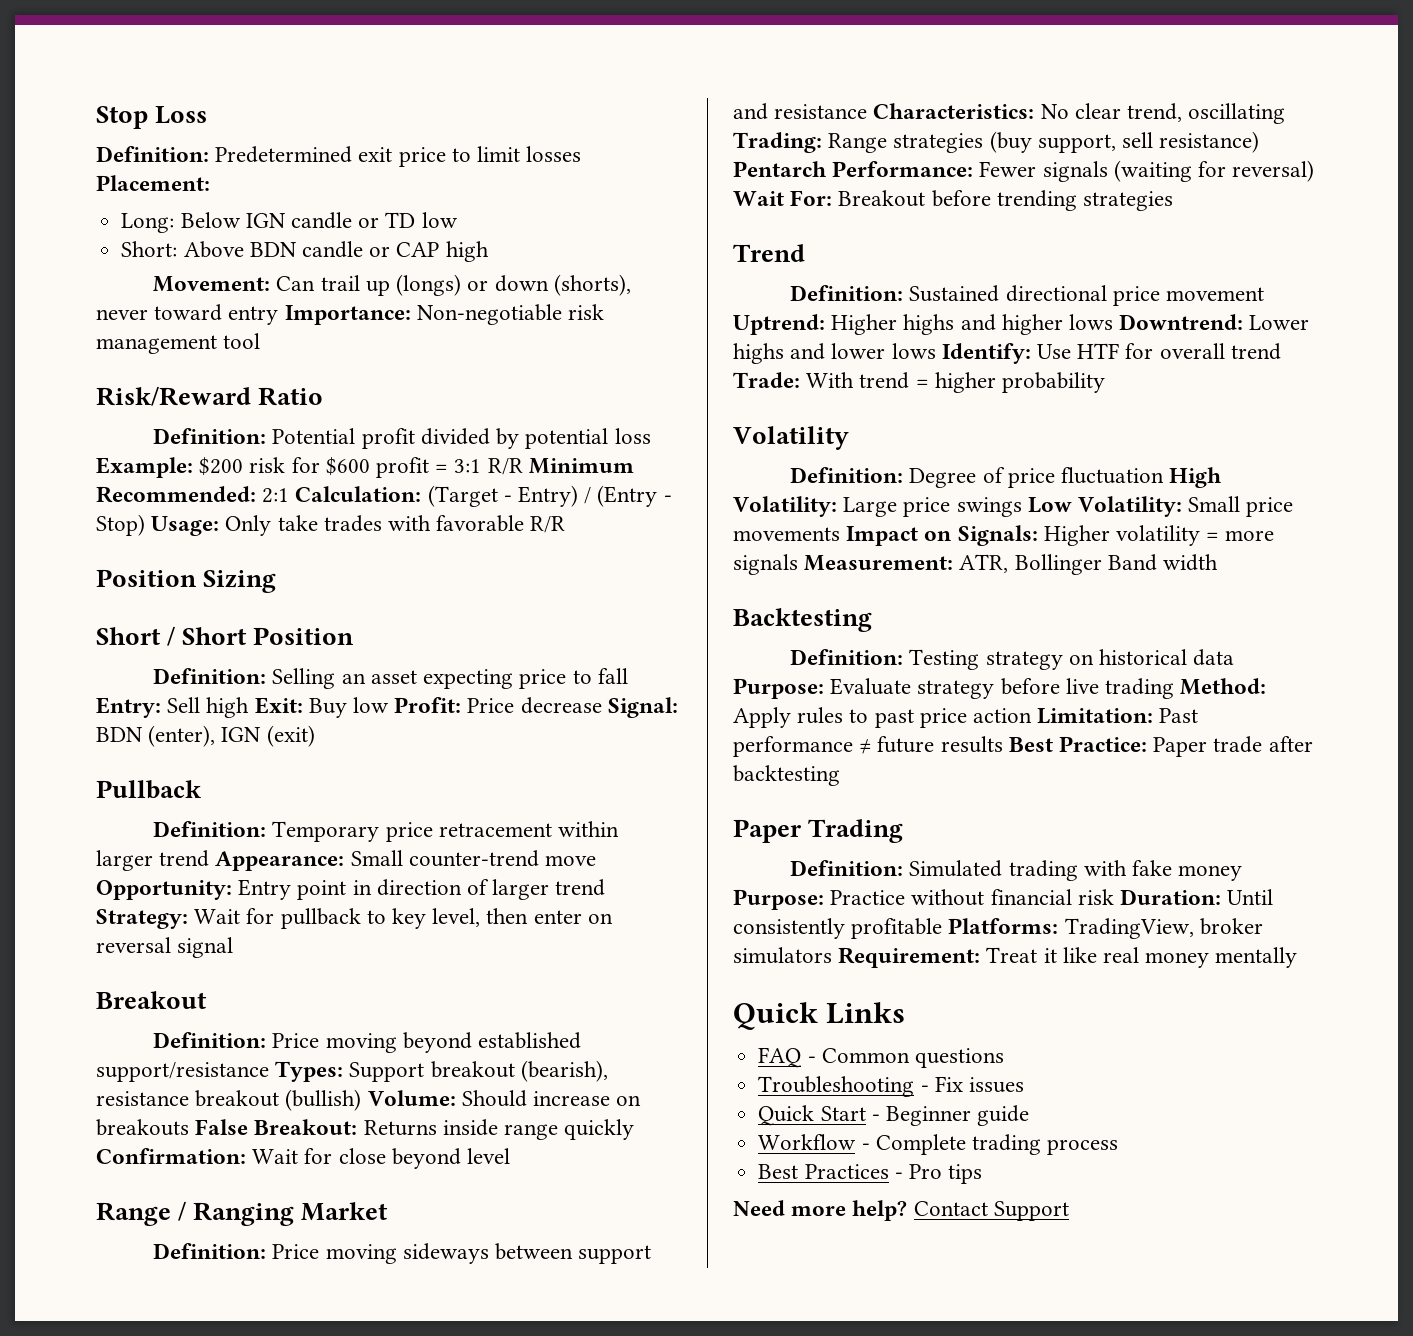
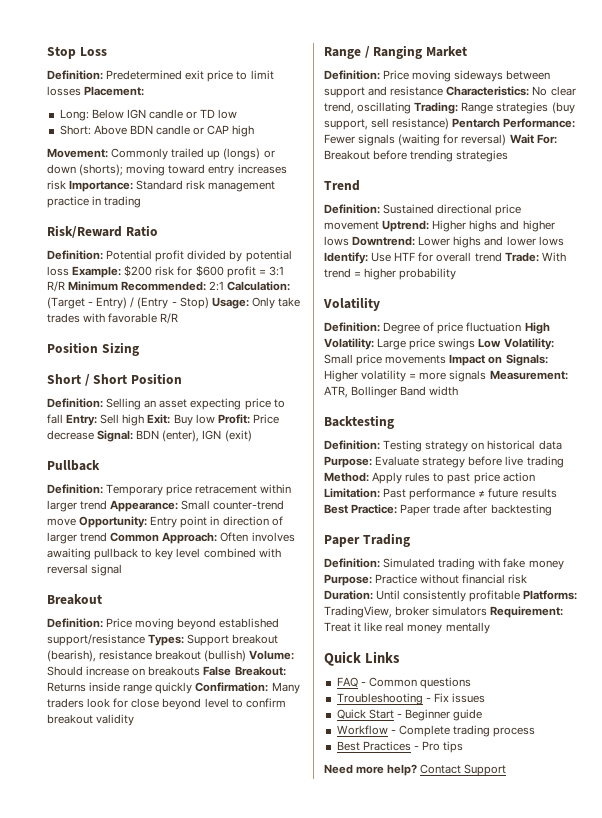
[276,275,360,291] Can trail -> [111,148,205,160] Commonly trailed
[553,274,631,296] [96,304,605,325] [96,333,261,354] (shorts), never toward entry Importance: Non-negotiable risk management tool -> [79,164,287,176] [47,180,276,192] [47,196,142,208] (shorts); moving toward entry increases risk Importance: Standard risk management practice in trading
[96,908,613,929] Strategy: Wait for pullback to key level, then enter on -> [110,532,295,544] [47,548,281,560] Common Approach: Often involves awaiting pullback to key level combined with
[252,1149,299,1164] Wait -> [271,682,300,694] [47,698,111,708] Many traders look
(511, 1156) none -> [231,698,286,708] [47,714,135,726] to confirm breakout validity

